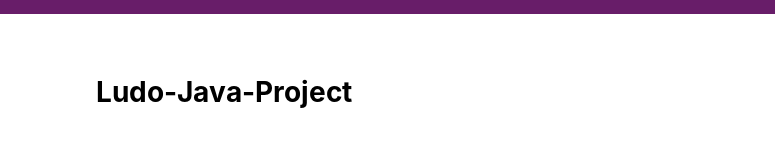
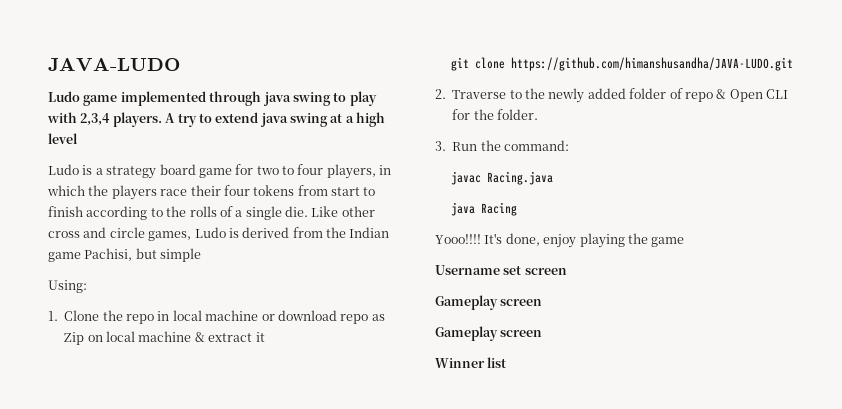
[96,79,352,108] Ludo-Java-Project -> [48,58,180,71] [48,91,377,106] [47,112,386,127] [48,133,78,144] [48,164,392,179] [47,185,376,200] [48,206,375,220] [48,227,390,241] [48,248,202,262] [48,280,87,293] [48,310,385,324] [64,331,265,345] [450,57,793,71] [435,88,788,103] [452,109,538,120] [435,140,569,151] [450,171,553,185] [450,202,517,216] [435,233,685,248] [435,265,567,275] [435,295,543,310] [435,326,543,341] [435,357,507,368] JAVA-LUDO // Ludo game implemented through java swing to play with 2,3,4 players. A try to extend java swing at a high level // Ludo is a strategy board game for two to four players, in which the players race their four tokens from start to finish according to the rolls of a single die. Like other cross and circle games, Ludo is derived from the Indian game Pachisi, but simple // Using: // 1. Clone the repo in local machine or download repo as Zip on local machine & extract it // git clone https://github.com/himanshusandha/JAVA-LUDO.git // 2. Traverse to the newly added folder of repo & Open CLI for the folder. // 3. Run the command: // javac Racing.java // java Racing // Yooo!!!! It's done, enjoy playing the game // Username set screen // Gameplay screen // Gameplay screen // Winner list

